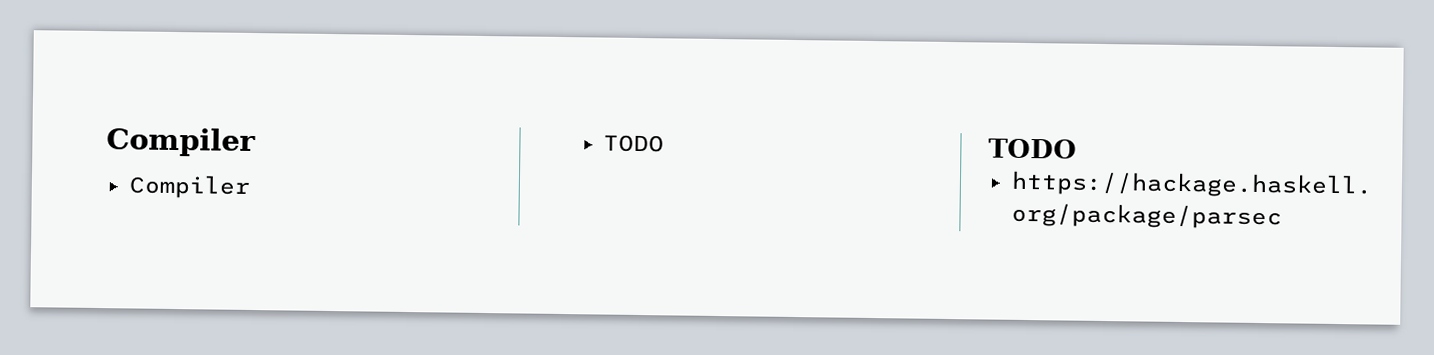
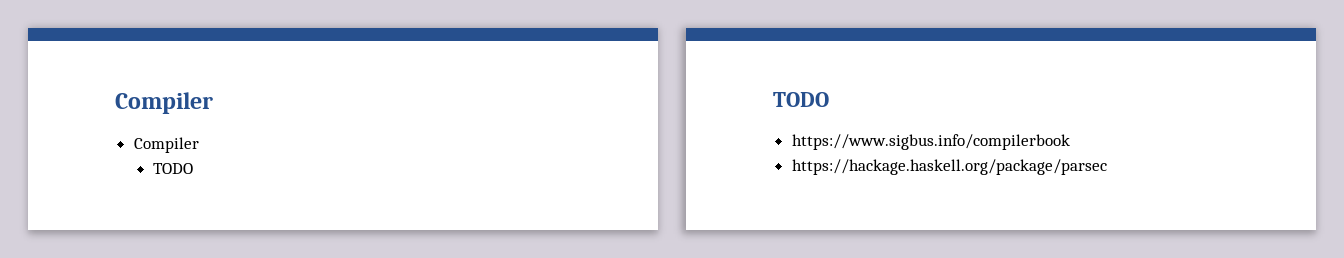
(1077, 148) none -> [791,134,1070,150] // https://www.sigbus.info/compilerbook

